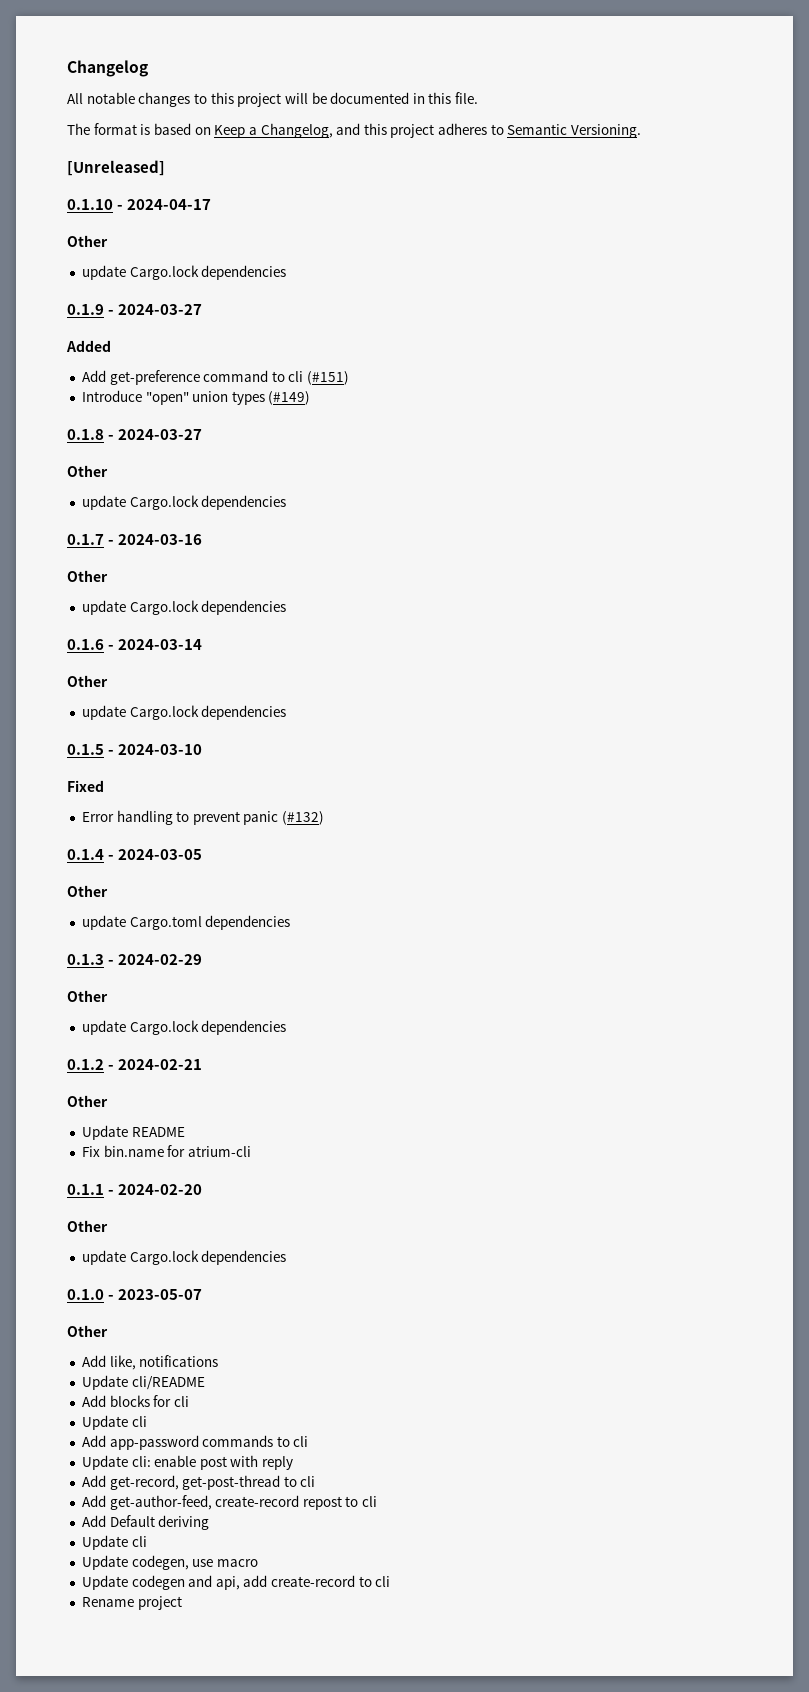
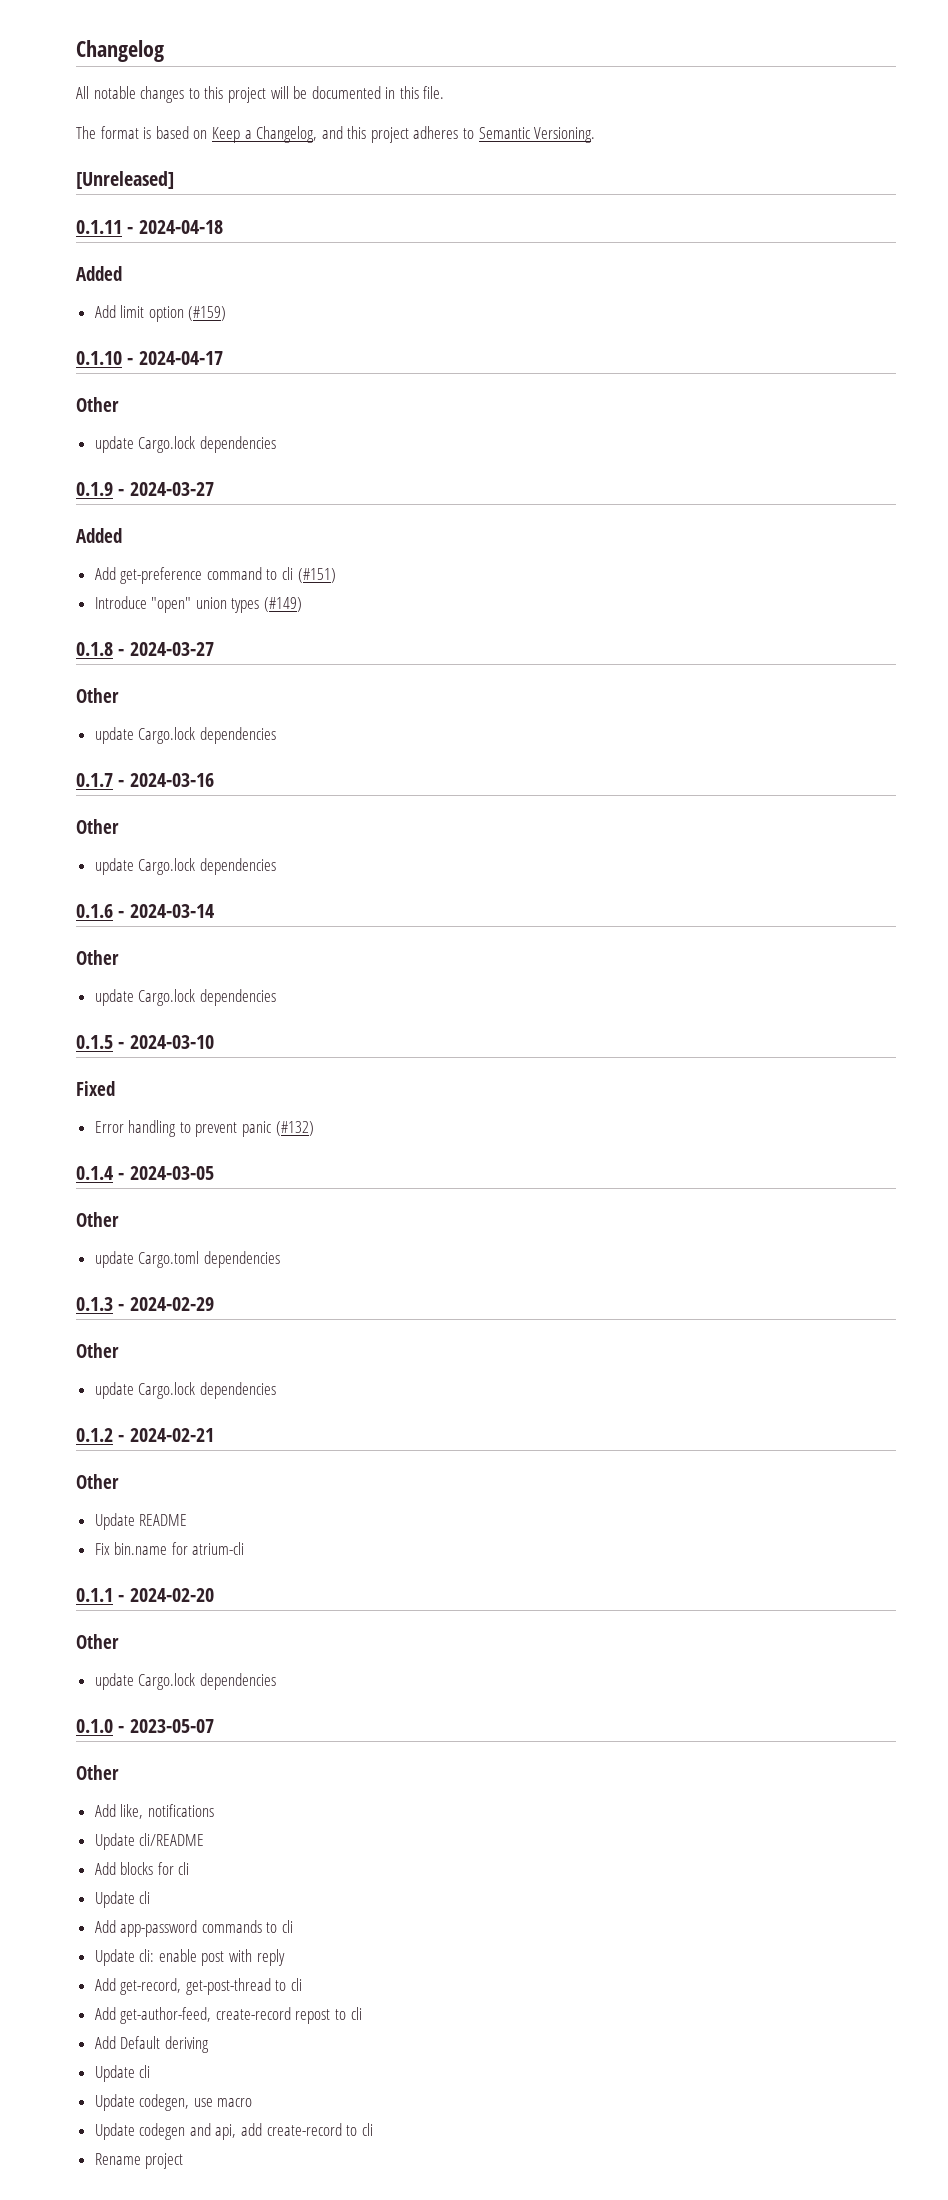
(165, 168) none -> [76,220,223,234] [76,266,122,281] [94,305,227,322] // 0.1.11 - 2024-04-18 // Added // Add limit option (#159)

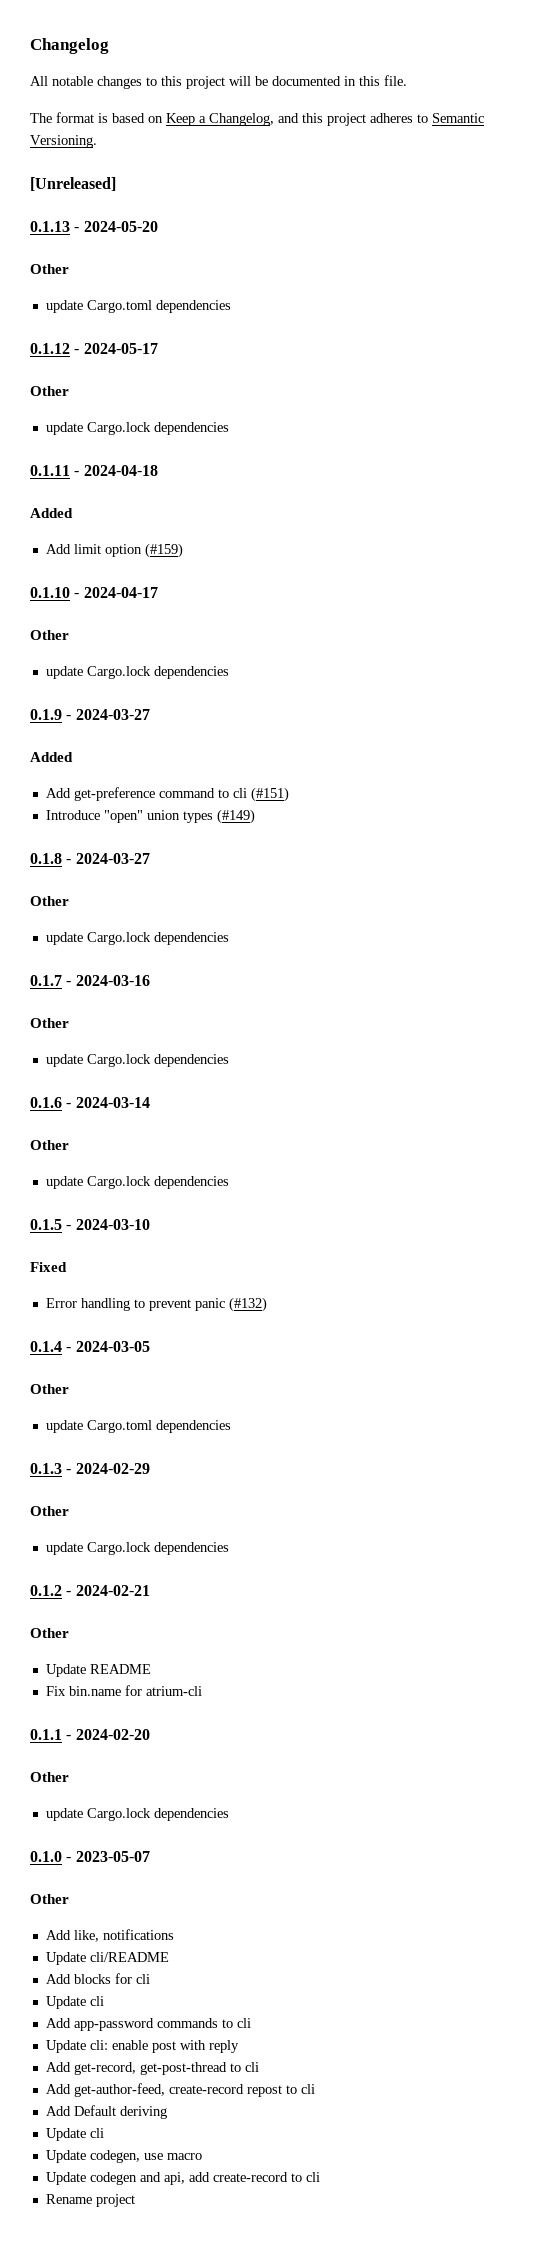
(174, 180) none -> [30,221,158,232] [30,264,69,274] [45,300,231,313] [30,343,158,354] [30,386,69,396] [45,422,229,435] // 0.1.13 - 2024-05-20 // Other // update Cargo.toml dependencies // 0.1.12 - 2024-05-17 // Other // update Cargo.lock dependencies

